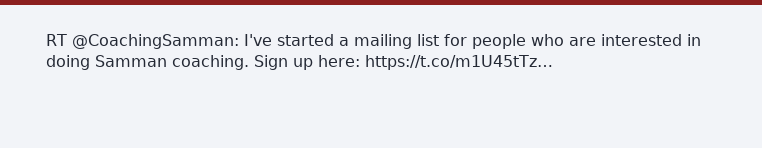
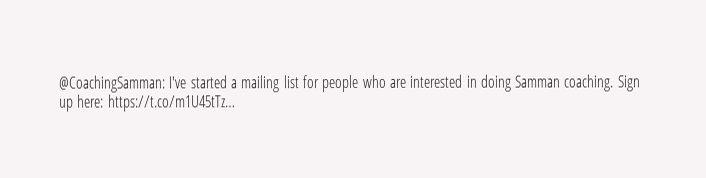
[46,34,67,46] RT -> (58, 84) none

